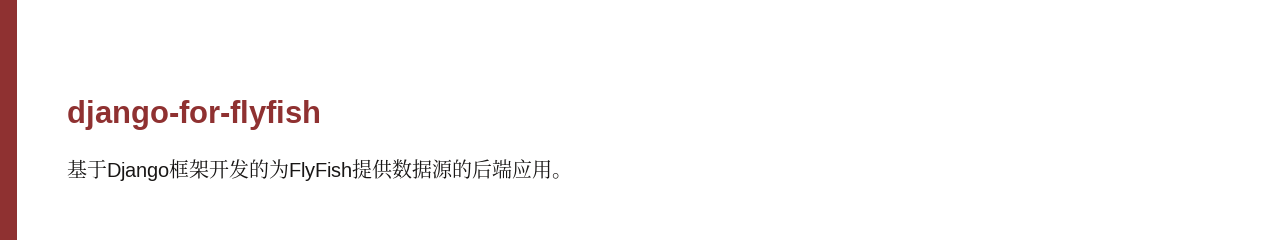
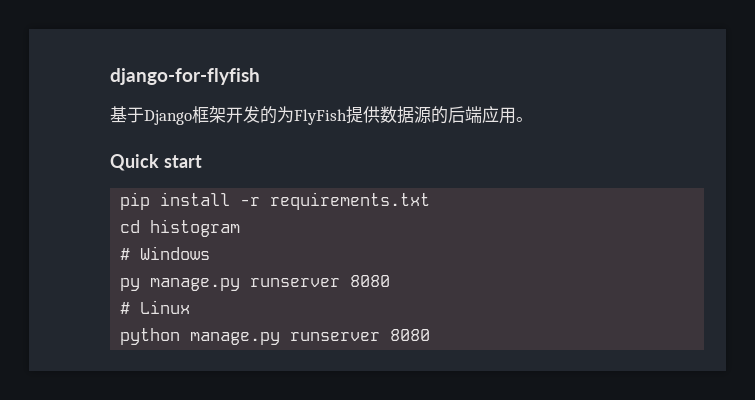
(572, 176) none -> [110,154,202,171] [120,192,431,210] [120,219,241,237] [120,246,211,260] [120,275,391,291] [120,300,191,314] [120,328,431,345] // Quick start // pip install -r requirements.txt // cd histogram // # Windows // py manage.py runserver 8080 // # Linux // python manage.py runserver 8080

